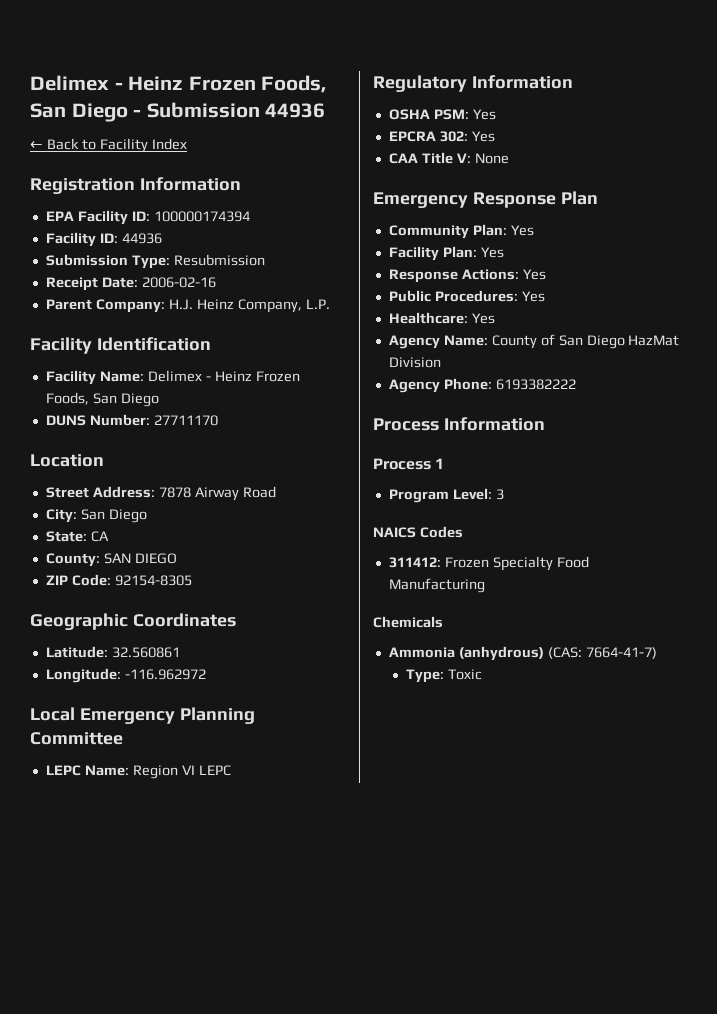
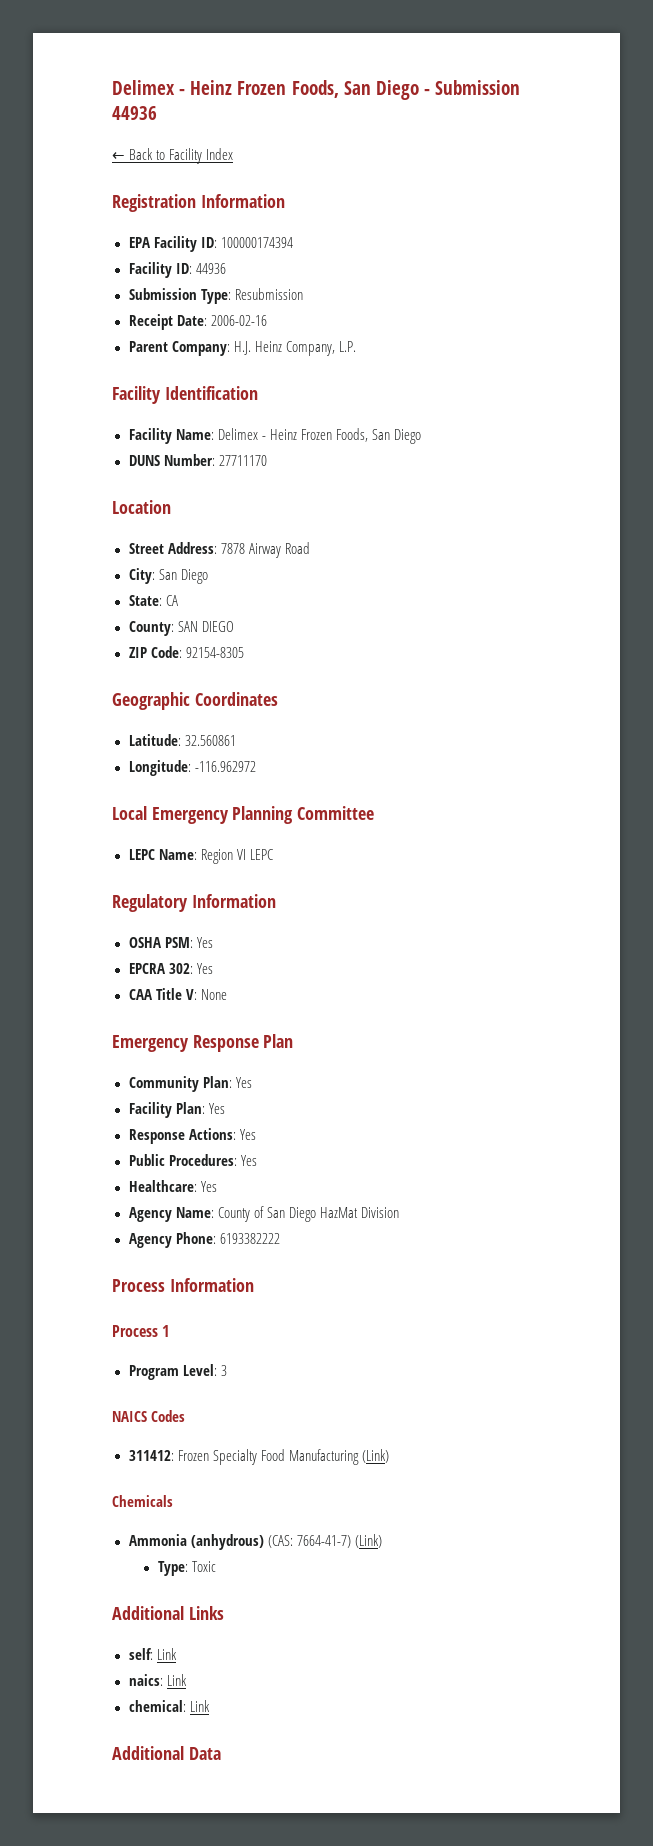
(485, 585) none -> [361,1449,389,1463] (Link)
(657, 653) none -> [354,1534,382,1548] (Link)
(482, 674) none -> [112,1606,224,1620] [128,1648,177,1660] [128,1674,187,1686] [128,1700,210,1712] [112,1746,221,1760] // Additional Links // self: Link // naics: Link // chemical: Link // Additional Data

